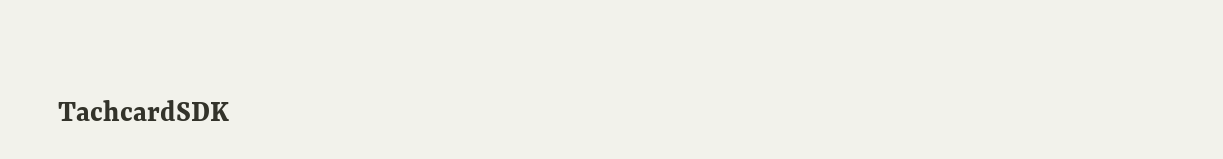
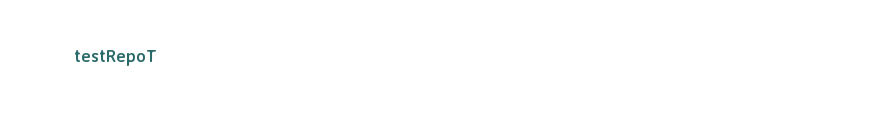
[58,100,229,121] TachcardSDK -> [74,50,157,66] testRepoT

